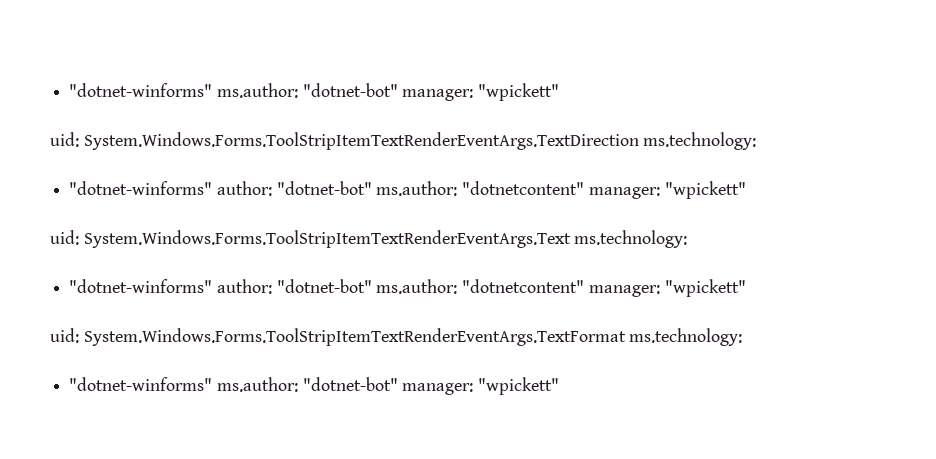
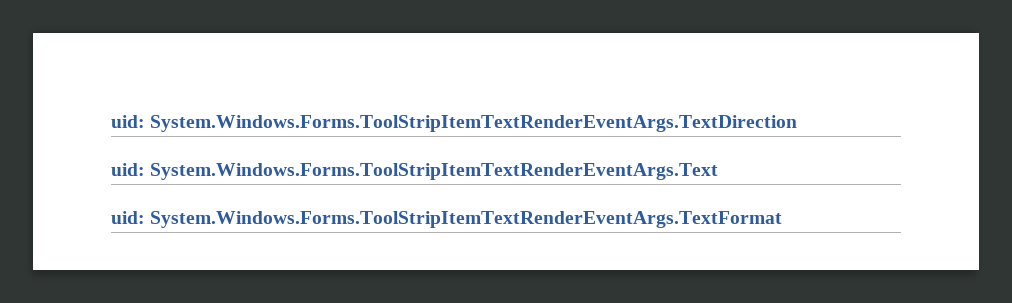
[69,83,560,101] [50,132,757,150] [69,181,746,199] [50,230,688,248] [69,279,746,297] [50,328,743,346] [69,377,560,395] "dotnet-winforms" ms.author: "dotnet-bot" manager: "wpickett" // uid: System.Windows.Forms.ToolStripItemTextRenderEventArgs.TextDirection ms.technology: // "dotnet-winforms" author: "dotnet-bot" ms.author: "dotnetcontent" manager: "wpickett" // uid: System.Windows.Forms.ToolStripItemTextRenderEventArgs.Text ms.technology: // "dotnet-winforms" author: "dotnet-bot" ms.author: "dotnetcontent" manager: "wpickett" // uid: System.Windows.Forms.ToolStripItemTextRenderEventArgs.TextFormat ms.technology: // "dotnet-winforms" ms.author: "dotnet-bot" manager: "wpickett" -> [111,115,798,132] [111,163,719,180] [111,211,783,228] uid: System.Windows.Forms.ToolStripItemTextRenderEventArgs.TextDirection // uid: System.Windows.Forms.ToolStripItemTextRenderEventArgs.Text // uid: System.Windows.Forms.ToolStripItemTextRenderEventArgs.TextFormat

